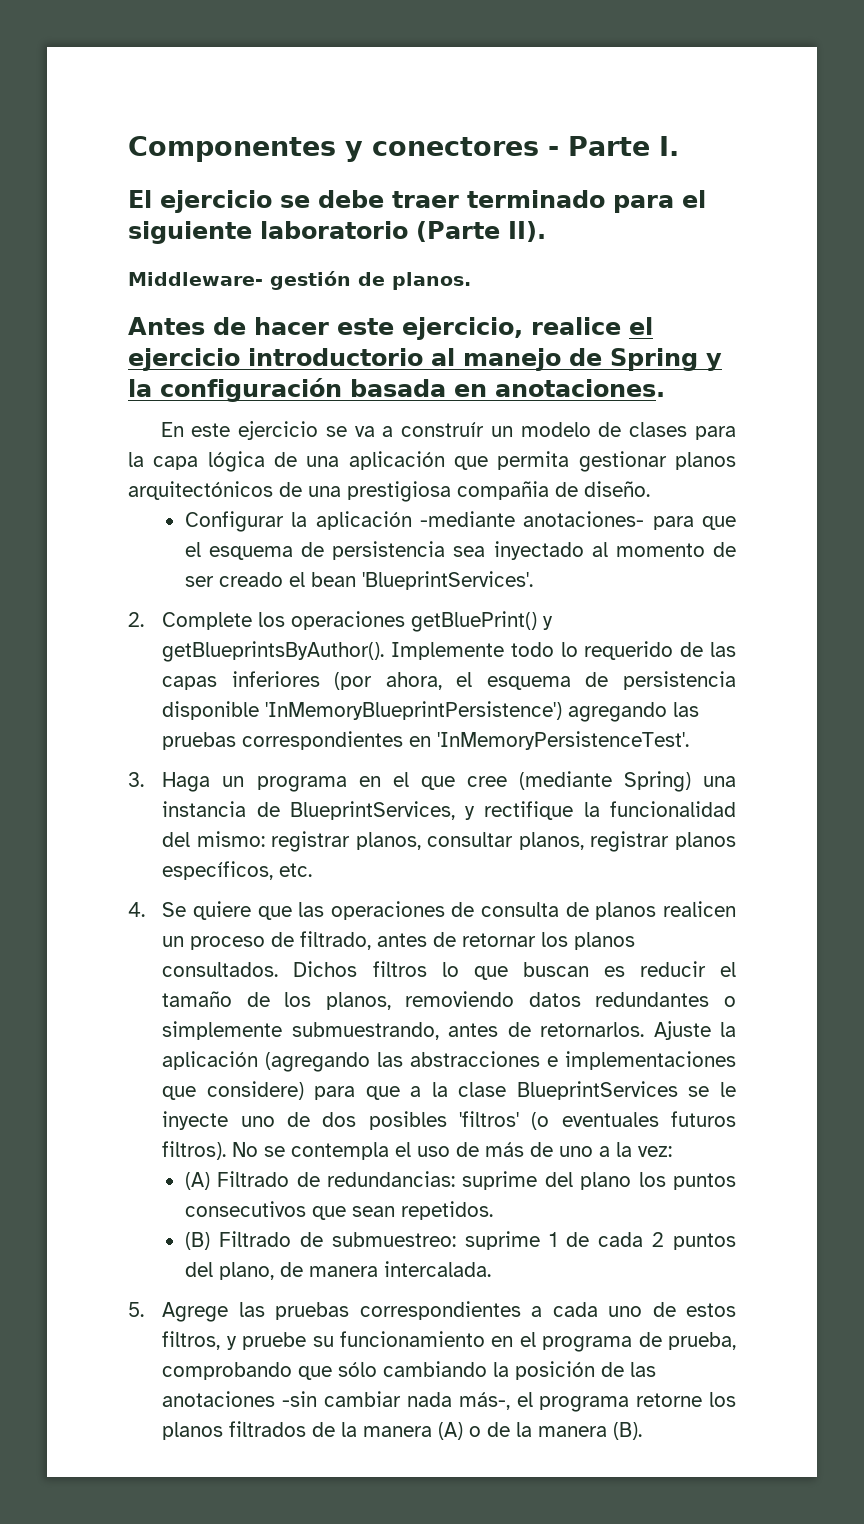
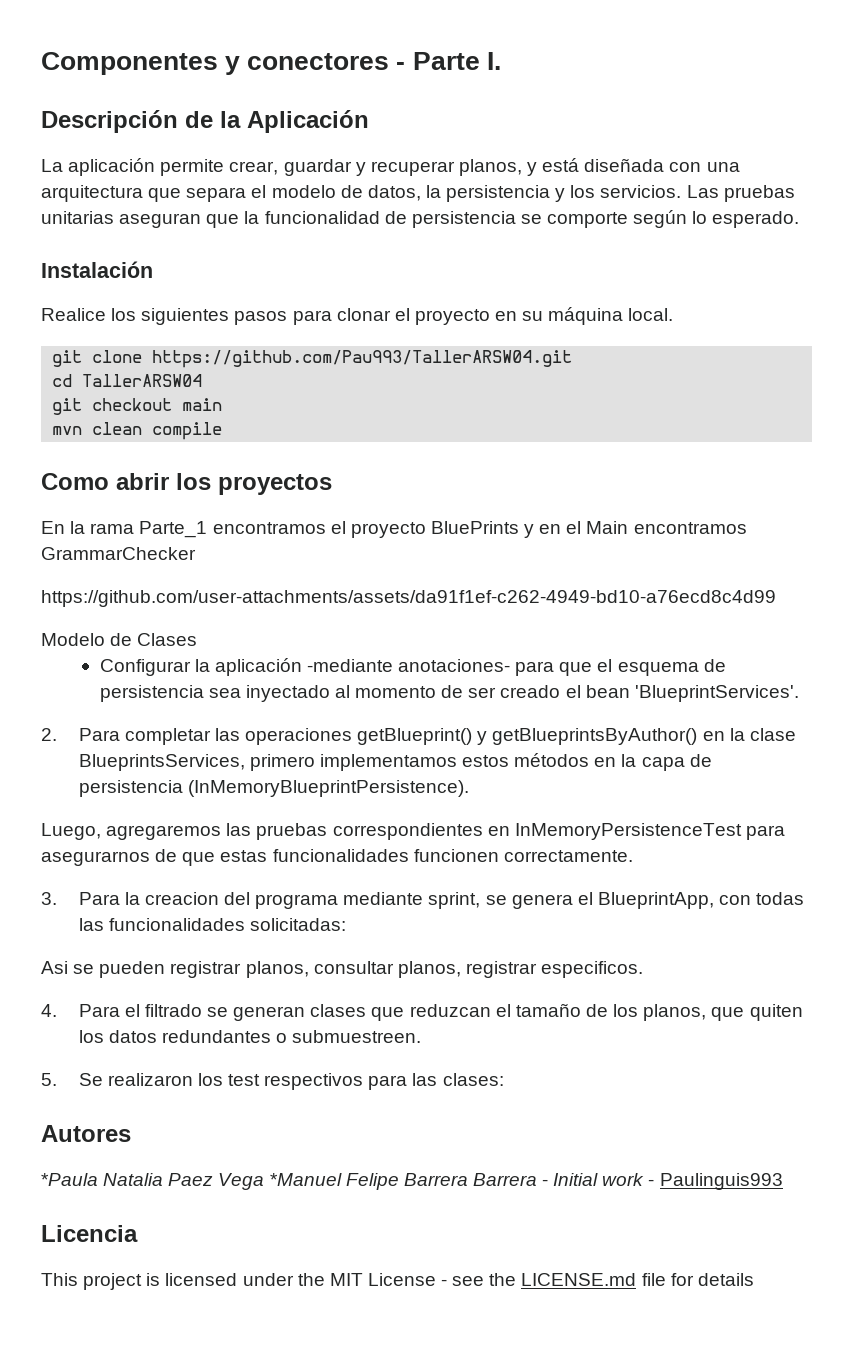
[128,190,706,213] [128,221,546,244] [128,271,471,290] [128,317,653,340] [128,348,722,371] [128,378,665,402] [160,421,736,440] [128,451,737,472] [128,481,650,502] El ejercicio se debe traer terminado para el siguiente laboratorio (Parte II). // Middleware- gestión de planos. // Antes de hacer este ejercicio, realice el ejercicio introductorio al manejo de Spring y la configuración basada en anotaciones. // En este ejercicio se va a construír un modelo de clases para la capa lógica de una aplicación que permita gestionar planos arquitectónicos de una prestigiosa compañia de diseño. -> [41,110,369,133] [41,158,740,176] [41,185,795,202] [41,210,800,228] [41,261,153,278] [41,307,674,325] [52,350,573,368] [52,374,203,387] [52,398,223,415] [52,422,223,440] [41,473,332,495] [41,521,747,538] [41,547,196,560] [41,590,776,607] [41,633,198,646] Descripción de la Aplicación // La aplicación permite crear, guardar y recuperar planos, y está diseñada con una arquitectura que separa el modelo de datos, la persistencia y los servicios. Las pruebas unitarias aseguran que la funcionalidad de persistencia se comporte según lo esperado. // Instalación // Realice los siguientes pasos para clonar el proyecto en su máquina local. // git clone https://github.com/Pau993/TallerARSW04.git // cd TallerARSW04 // git checkout main // mvn clean compile // Como abrir los proyectos // En la rama Parte_1 encontramos el proyecto BluePrints y en el Main encontramos GrammarChecker // https://github.com/user-attachments/assets/da91f1ef-c262-4949-bd10-a76ecd8c4d99 // Modelo de Clases
[162,611,554,632] [162,641,736,662] [162,671,736,690] [162,701,700,722] [162,731,690,750] [128,771,736,792] [162,801,736,820] [162,831,265,847] Complete los operaciones getBluePrint() y getBlueprintsByAuthor(). Implemente todo lo requerido de las capas inferiores (por ahora, el esquema de persistencia disponible 'InMemoryBlueprintPersistence') agregando las pruebas correspondientes en 'InMemoryPersistenceTest'. // 3. Haga un programa en el que cree (mediante Spring) una instancia de BlueprintServices, y rectifique la funcionalidad del mismo: -> [78,728,796,745] [78,753,712,771] [78,780,469,797] [41,823,785,840] [41,849,633,866] [41,892,805,909] [78,918,346,931] [41,961,166,978] Para completar las operaciones getBlueprint() y getBlueprintsByAuthor() en la clase BlueprintsServices, primero implementamos estos métodos en la capa de persistencia (InMemoryBlueprintPersistence). // Luego, agregaremos las pruebas correspondientes en InMemoryPersistenceTest para asegurarnos de que estas funcionalidades funcionen correctamente. // 3. Para la creacion del programa mediante sprint, se genera el BlueprintApp, con todas las funcionalidades solicitadas: // Asi se pueden
[675,832,737,850] [162,861,313,880] [128,901,736,920] [162,931,636,950] [162,961,706,980] planos específicos, etc. // 4. Se quiere que las operaciones de consulta de planos realicen un proceso de filtrado, antes de retornar los planos consultados. Dichos filtros lo que buscan es reducir -> [541,961,644,978] [41,1004,491,1021] especificos. // 4. Para el filtrado se generan clases que reduzcan
[405,991,737,1007] [162,1021,736,1040] [162,1051,736,1072] [162,1081,736,1100] [162,1111,737,1130] [162,1141,673,1160] [184,1171,737,1190] [184,1201,493,1220] [184,1231,736,1250] [184,1261,491,1280] [128,1301,737,1322] [162,1331,736,1352] [162,1361,657,1380] [162,1391,737,1412] [162,1421,643,1440] removiendo datos redundantes o simplemente submuestrando, antes de retornarlos. Ajuste la aplicación (agregando las abstracciones e implementaciones que considere) para que a la clase BlueprintServices se le inyecte uno de dos posibles 'filtros' (o eventuales futuros filtros). No se contempla el uso de más de uno a la vez: // (A) Filtrado de redundancias: suprime del plano los puntos consecutivos que sean repetidos. // (B) Filtrado de submuestreo: suprime 1 de cada 2 puntos del plano, de manera intercalada. // 5. Agrege las pruebas correspondientes a cada uno de estos filtros, y pruebe su funcionamiento en el programa de prueba, comprobando que sólo cambiando la posición de las anotaciones -sin cambiar nada más-, el programa retorne los planos filtrados de la manera (A) o de la manera (B). -> [711,1004,803,1021] [78,1030,422,1043] [41,1073,504,1090] [41,1125,131,1142] [41,1173,783,1190] [41,1225,138,1242] [41,1273,754,1290] que quiten los datos redundantes o submuestreen. // 5. Se realizaron los test respectivos para las clases: // Autores // *Paula Natalia Paez Vega *Manuel Felipe Barrera Barrera - Initial work - Paulinguis993 // Licencia // This project is licensed under the MIT License - see the LICENSE.md file for details

